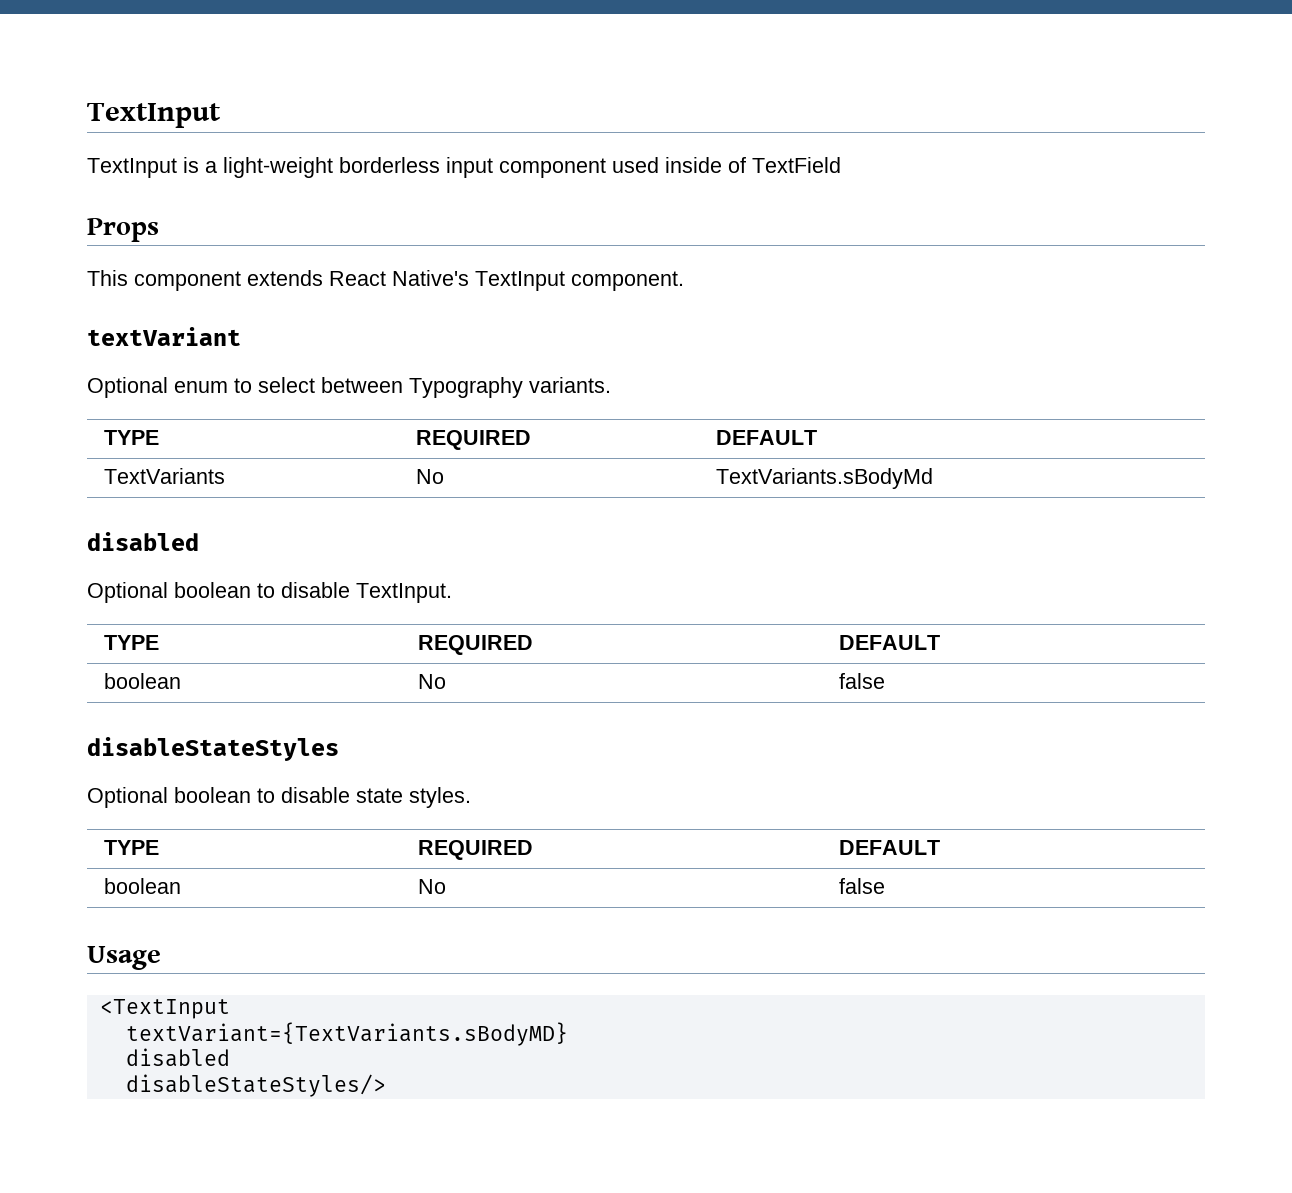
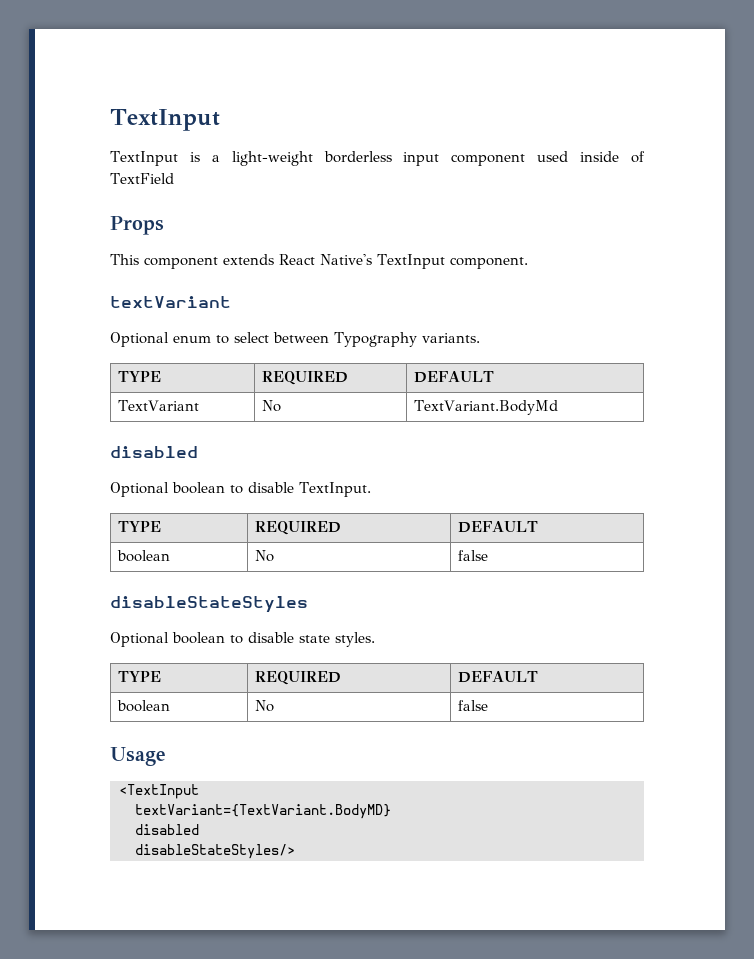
[103,468,225,484] [415,469,444,484] [715,468,933,489] TextVariants | No | TextVariants.sBodyMd -> [118,400,200,411] [262,400,282,412] [414,400,559,415] TextVariant | No | TextVariant.BodyMd
[125,1022,568,1046] textVariant={TextVariants.sBodyMD} -> [135,804,391,819] textVariant={TextVariant.BodyMD}

